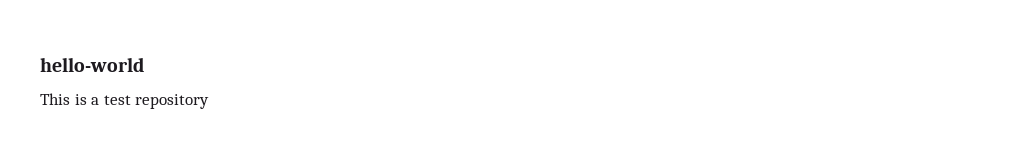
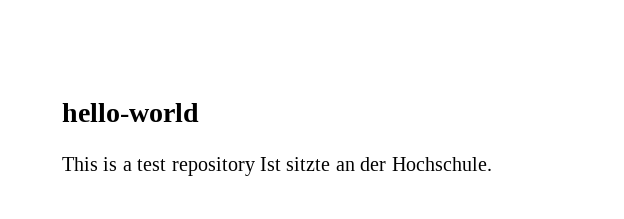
(210, 101) none -> [260,157,492,171] Ist sitzte an der Hochschule.

